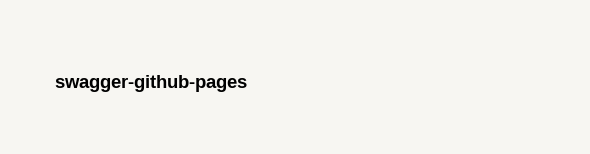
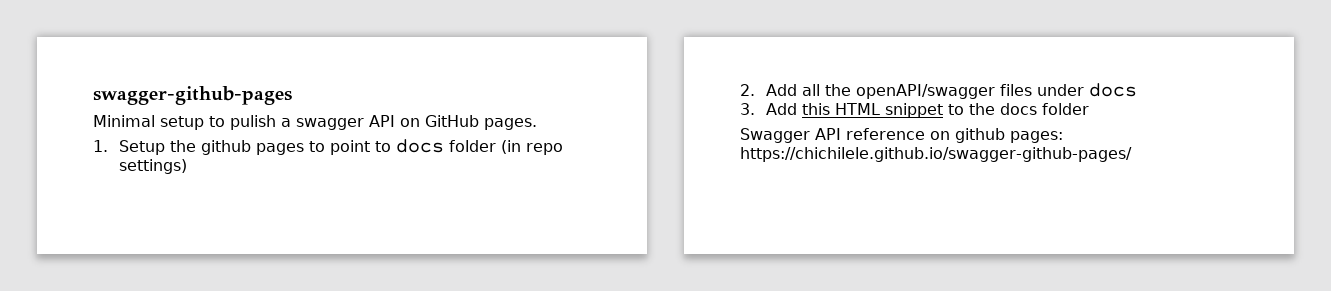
(247, 83) none -> [93,115,537,130] [93,139,563,155] [118,159,187,174] [740,83,1137,99] [740,103,1089,118] [740,128,1063,143] [740,147,1132,162] // Minimal setup to pulish a swagger API on GitHub pages. // 1. Setup the github pages to point to docs folder (in repo settings) // 2. Add all the openAPI/swagger files under docs // 3. Add this HTML snippet to the docs folder // Swagger API reference on github pages: https://chichilele.github.io/swagger-github-pages/

